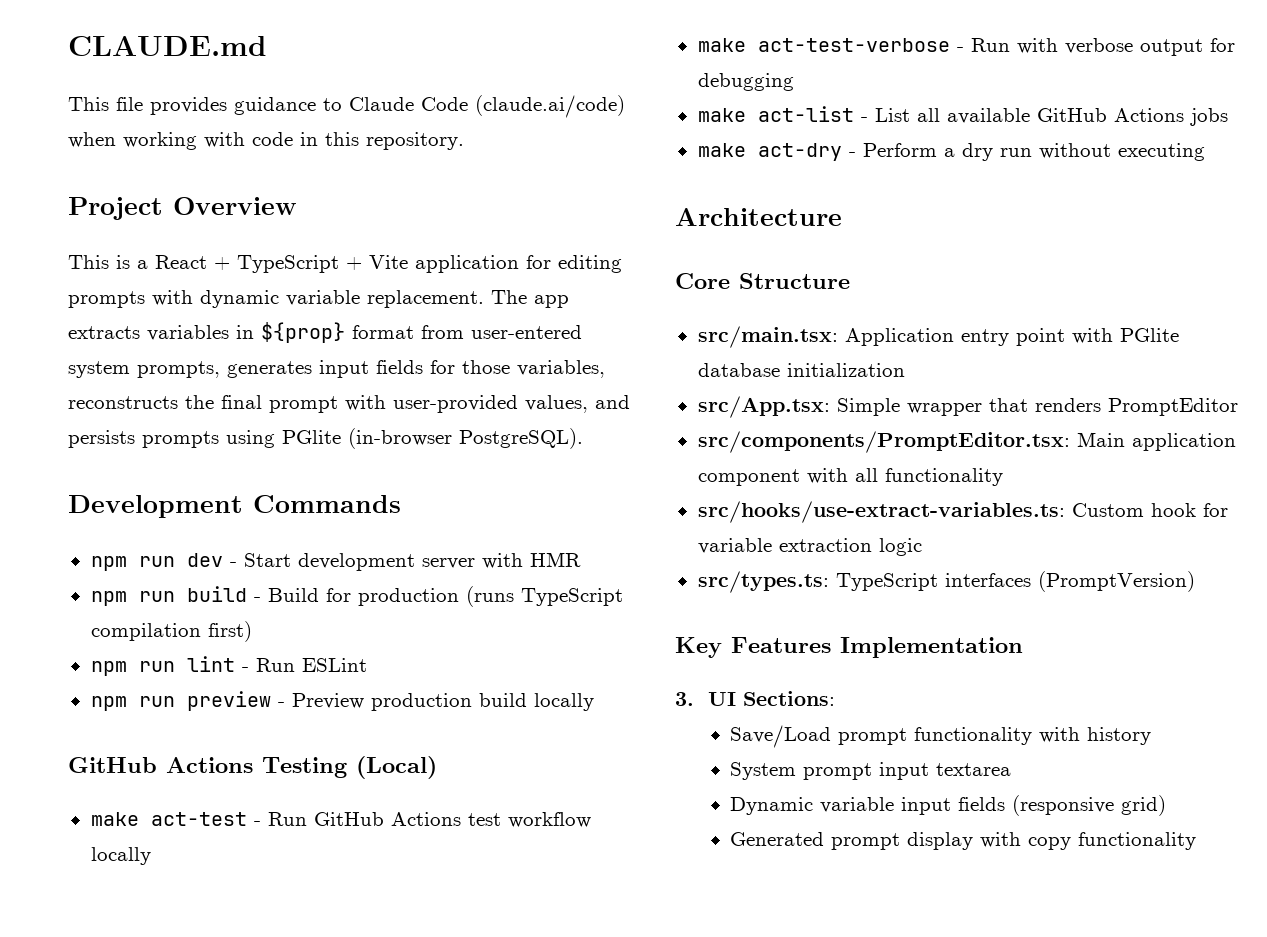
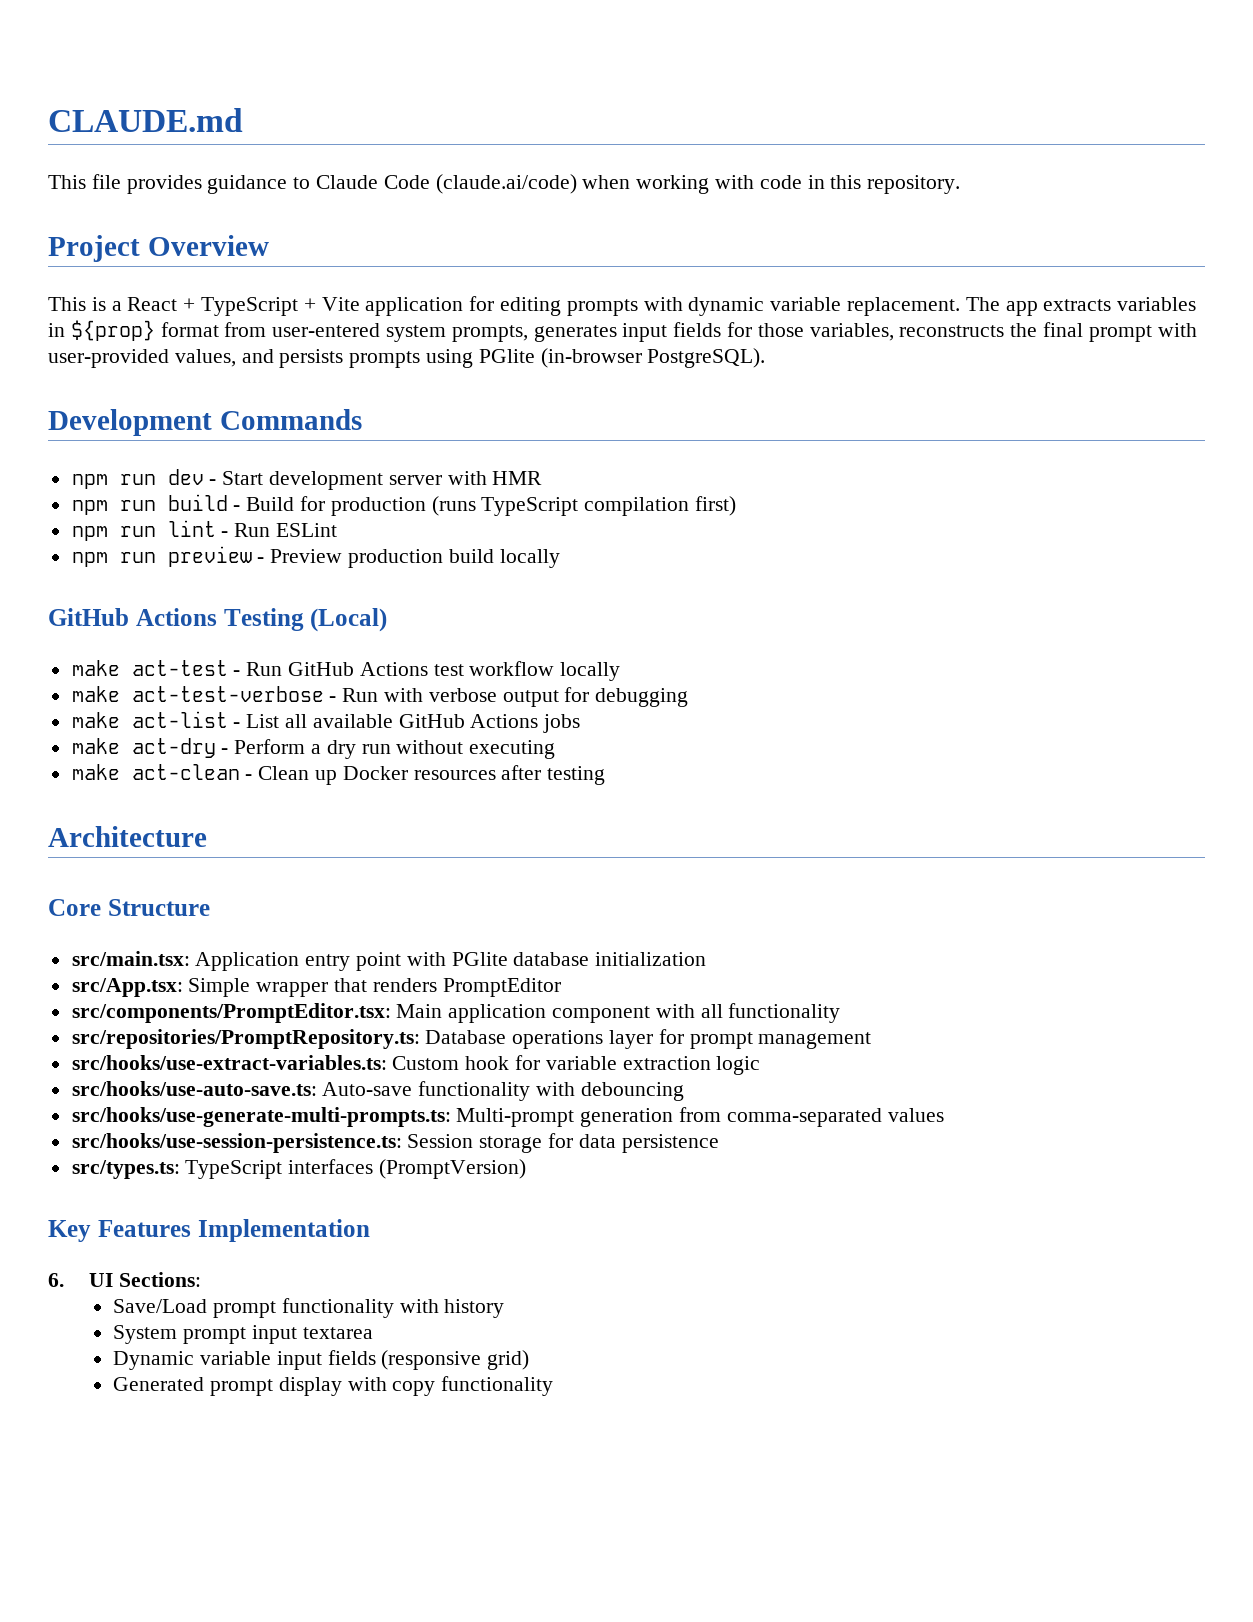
(1205, 152) none -> [71,764,606,785] // make act-clean - Clean up Docker resources after testing
(1003, 477) none -> [71,1029,872,1049] // src/repositories/PromptRepository.ts: Database operations layer for prompt management
(922, 547) none -> [71,1081,684,1101] [71,1107,944,1127] [71,1133,719,1153] // src/hooks/use-auto-save.ts: Auto-save functionality with debouncing // src/hooks/use-generate-multi-prompts.ts: Multi-prompt generation from comma-separated values // src/hooks/use-session-persistence.ts: Session storage for data persistence
[675,692,694,706] 3. -> [48,1273,64,1287] 6.

